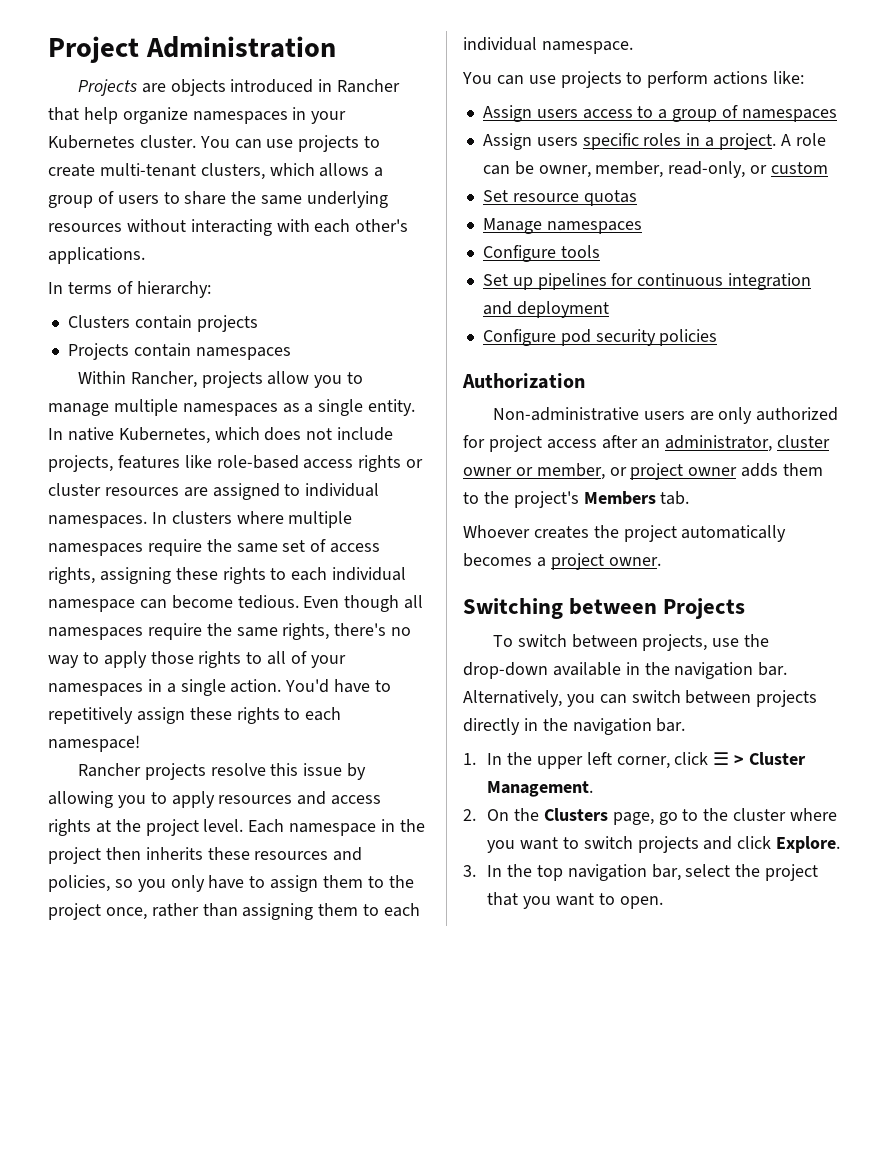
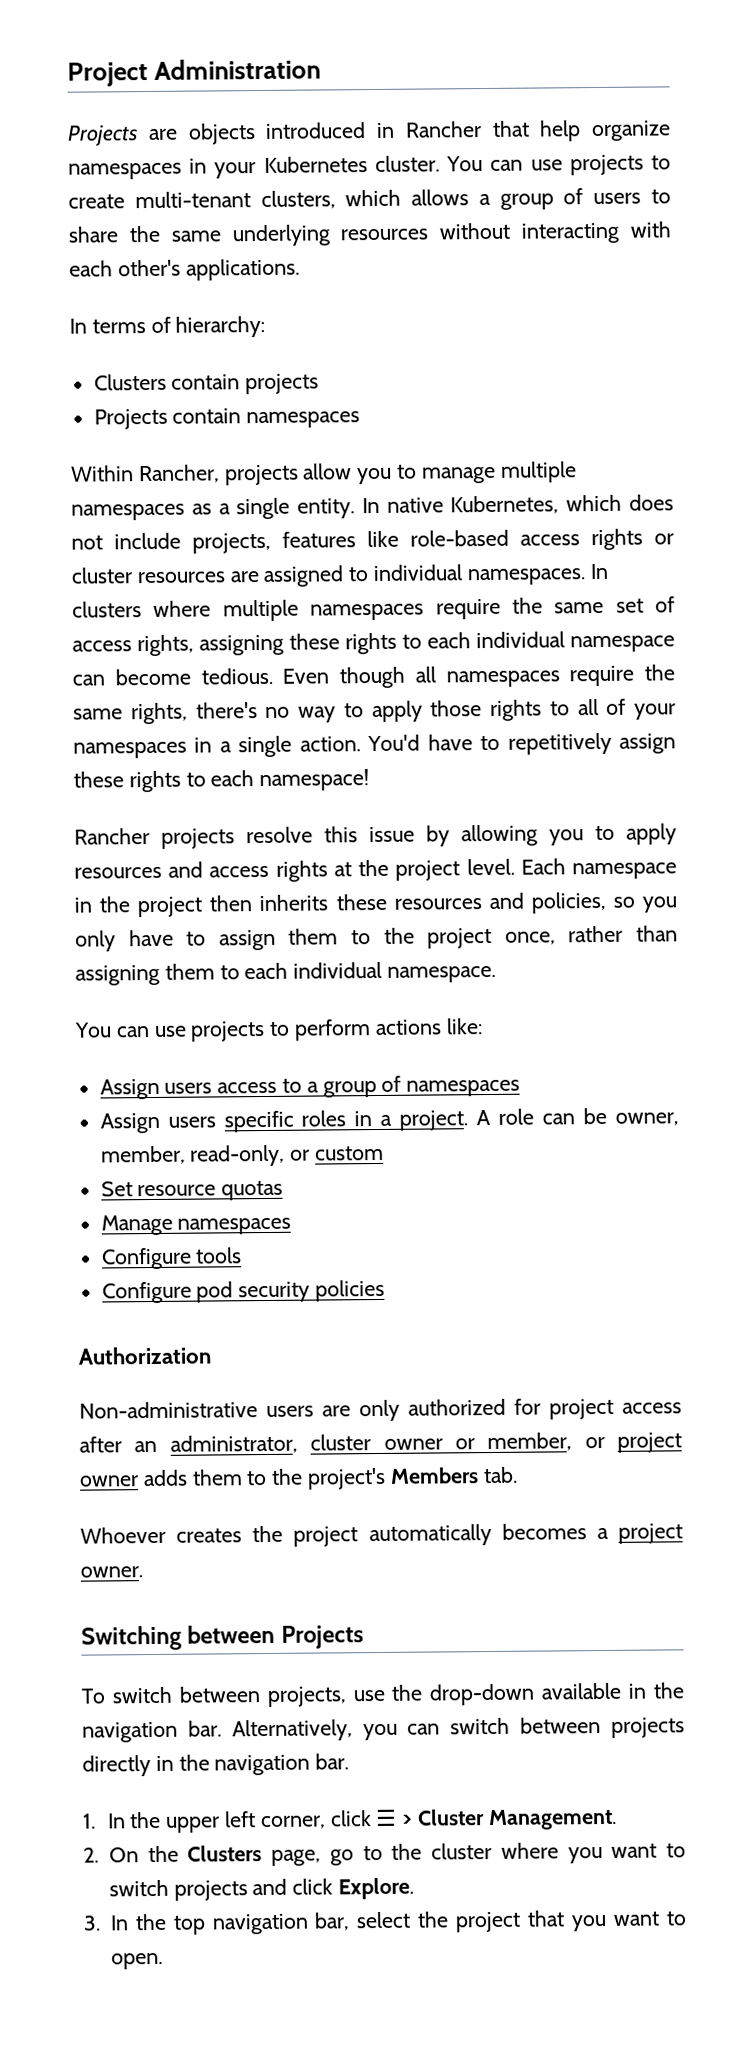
[482,273,812,290] [482,301,609,318] // Set up pipelines for continuous integration and deployment -> (243, 1255) none

